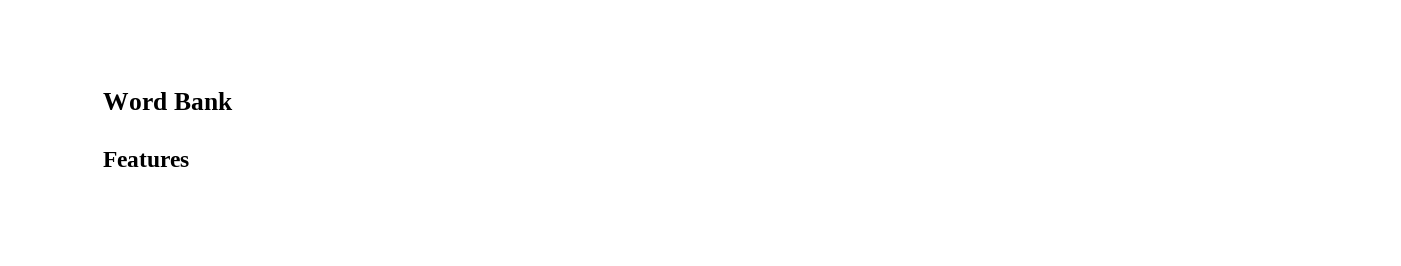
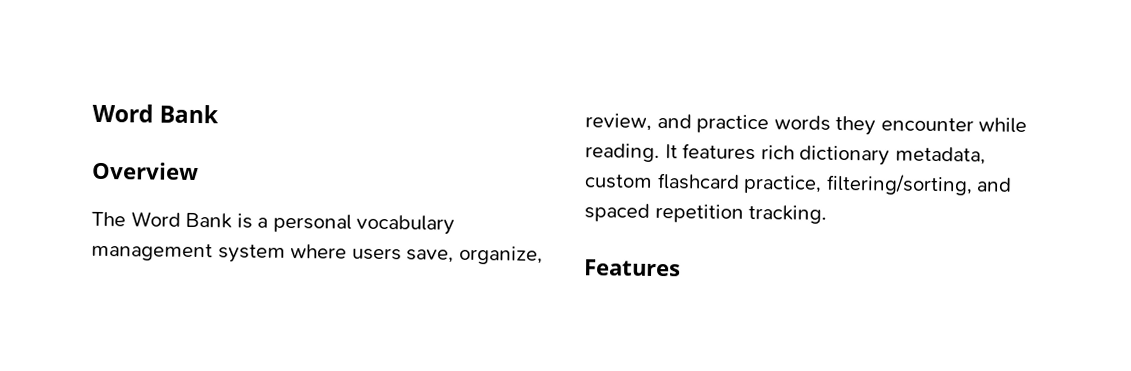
[103,92,233,110] Word Bank -> [92,103,220,124] [92,161,199,181] [91,211,456,235] [91,242,543,265] [585,113,1028,136] [585,143,986,166] [584,172,1013,196] [584,203,828,224] Word Bank // Overview // The Word Bank is a personal vocabulary management system where users save, organize, review, and practice words they encounter while reading. It features rich dictionary metadata, custom flashcard practice, filtering/sorting, and spaced repetition tracking.

